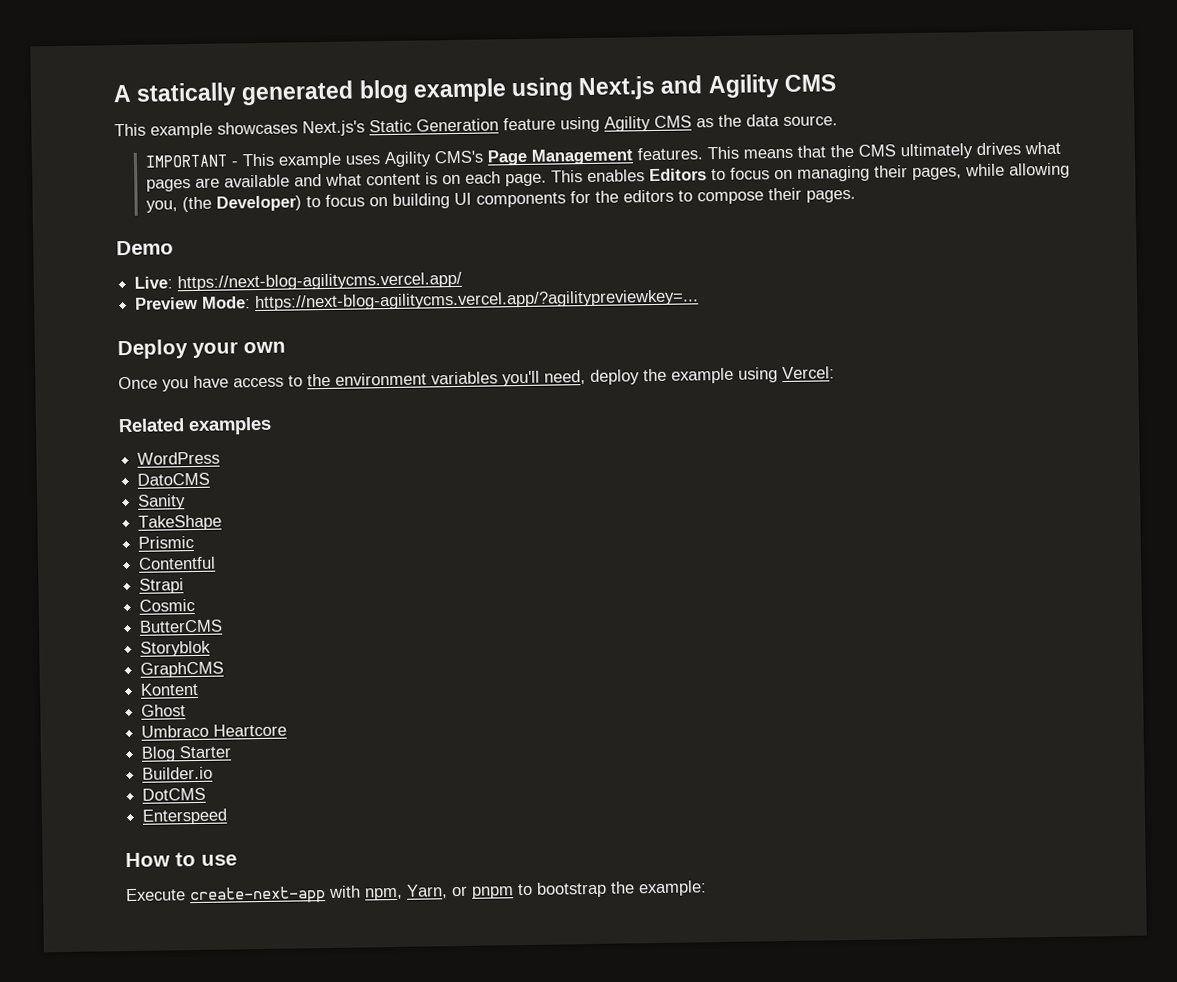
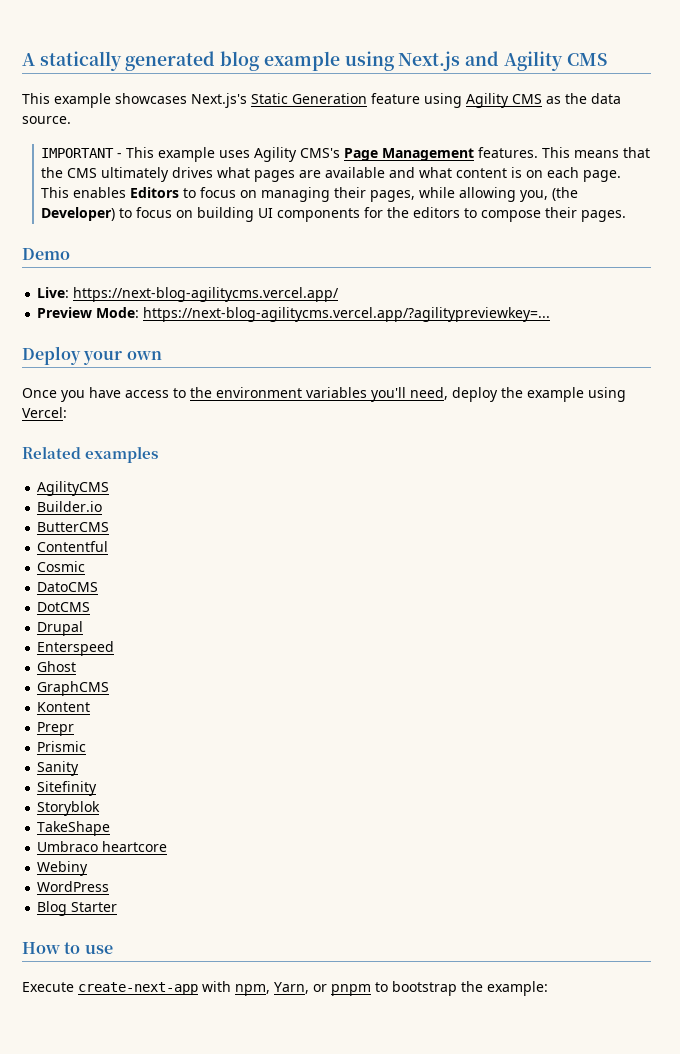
[137,451,221,465] [137,472,211,486] [138,494,187,510] [138,514,223,531] [138,535,195,549] [138,556,217,570] [139,578,185,594] [139,598,196,612] [139,619,224,633] [140,640,212,657] [140,661,225,678] [140,682,200,696] [141,704,187,717] [141,723,288,738] WordPress // DatoCMS // Sanity // TakeShape // Prismic // Contentful // Strapi // Cosmic // ButterCMS // Storyblok // GraphCMS // Kontent // Ghost // Umbraco Heartcore -> [37,481,110,496] [37,501,103,512] [37,522,110,532] [37,541,109,552] [37,561,86,572] [37,582,99,592] [37,602,91,612] [37,621,84,636] [37,641,115,656] [37,661,77,672] [37,681,110,696] [37,702,91,712] [37,722,75,736] [37,741,87,752] [37,761,80,776] [37,781,98,796] [37,801,101,816] [37,821,111,836] [37,841,168,852] [37,861,89,876] [37,881,110,892] AgilityCMS // Builder.io // ButterCMS // Contentful // Cosmic // DatoCMS // DotCMS // Drupal // Enterspeed // Ghost // GraphCMS // Kontent // Prepr // Prismic // Sanity // Sitefinity // Storyblok // TakeShape // Umbraco heartcore // Webiny // WordPress
[142,766,214,780] [142,787,207,801] [142,808,229,825] // Builder.io // DotCMS // Enterspeed -> (118, 907) none

